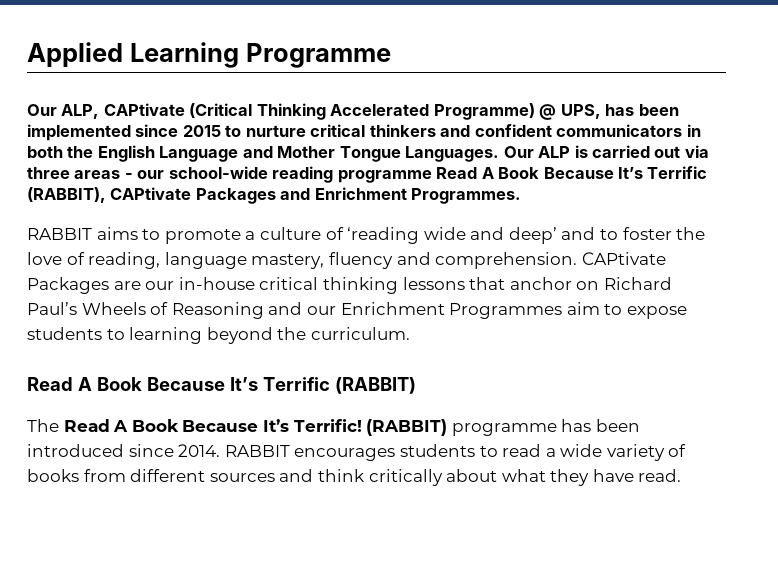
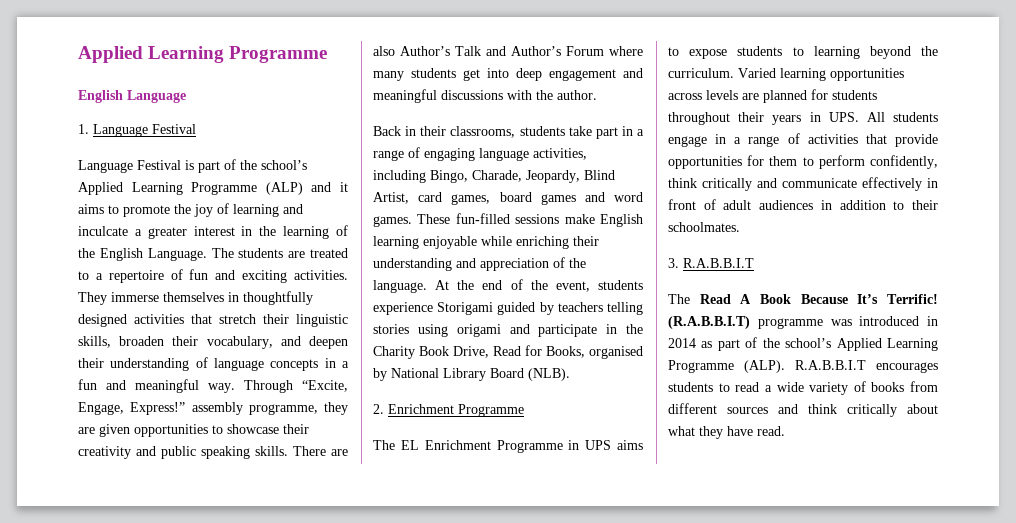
[27,103,679,120] [27,124,701,141] [27,145,709,162] [27,166,708,183] [27,187,522,204] [27,227,706,244] [27,252,666,269] [27,277,672,294] [27,302,600,319] Our ALP, CAPtivate (Critical Thinking Accelerated Programme) @ UPS, has been implemented since 2015 to nurture critical thinkers and confident communicators in both the English Language and Mother Tongue Languages. Our ALP is carried out via three areas - our school-wide reading programme Read A Book Because It’s Terrific (RABBIT), CAPtivate Packages and Enrichment Programmes. // RABBIT aims to promote a culture of ‘reading wide and deep’ and to foster the love of reading, language mastery, fluency and comprehension. CAPtivate Packages are our in-house critical thinking lessons that anchor on Richard Paul’s Wheels of Reasoning and our Enrichment Programmes aim -> [78,90,186,103] [78,124,196,137] [78,159,307,173] [78,182,348,195] [78,203,303,217] [78,225,348,239] [78,248,348,261] [78,269,348,283] [78,291,313,305] [78,314,348,327] [78,336,348,349] [78,357,350,371] [78,379,348,393] [78,402,348,415] [78,424,309,437] [78,446,348,459] [373,46,643,56] [373,68,643,81] [373,89,597,103] [373,126,644,139] [373,147,587,161] [373,170,615,183] [373,192,643,205] [373,213,643,227] [373,236,599,249] [373,257,586,271] [373,279,643,293] [373,302,643,315] [373,324,643,337] [373,345,643,359] [373,368,570,381] [373,404,524,417] [373,440,643,453] English Language // 1. Language Festival // Language Festival is part of the school’s Applied Learning Programme (ALP) and it aims to promote the joy of learning and inculcate a greater interest in the learning of the English Language. The students are treated to a repertoire of fun and exciting activities. They immerse themselves in thoughtfully designed activities that stretch their linguistic skills, broaden their vocabulary, and deepen their understanding of language concepts in a fun and meaningful way. Through “Excite, Engage, Express!” assembly programme, they are given opportunities to showcase their creativity and public speaking skills. There are also Author’s Talk and Author’s Forum where many students get into deep engagement and meaningful discussions with the author. // Back in their classrooms, students take part in a range of engaging language activities, including Bingo, Charade, Jeopardy, Blind Artist, card games, board games and word games. These fun-filled sessions make English learning enjoyable while enriching their understanding and appreciation of the language. At the end of the event, students experience Storigami guided by teachers telling stories using origami and participate in the Charity Book Drive, Read for Books, organised by National Library Board (NLB). // 2. Enrichment Programme // The EL Enrichment Programme in UPS aims
[27,377,416,394] // Read A Book Because It’s Terrific (RABBIT) -> [738,68,904,81] [668,89,877,103] [668,112,938,125] [668,133,938,147] [668,155,938,169] [668,177,938,191] [668,199,938,210] [668,222,740,232] [668,258,754,268] Varied learning opportunities across levels are planned for students throughout their years in UPS. All students engage in a range of activities that provide opportunities for them to perform confidently, think critically and communicate effectively in front of adult audiences in addition to their schoolmates. // 3. R.A.B.B.I.T
[366,419,640,436] [27,444,290,457] (RABBIT) programme has been introduced since 2014. RABBIT -> [668,316,938,329] [668,337,938,351] [668,360,866,373] (R.A.B.B.I.T) programme was introduced in 2014 as part of the school’s Applied Learning Programme (ALP). R.A.B.B.I.T

